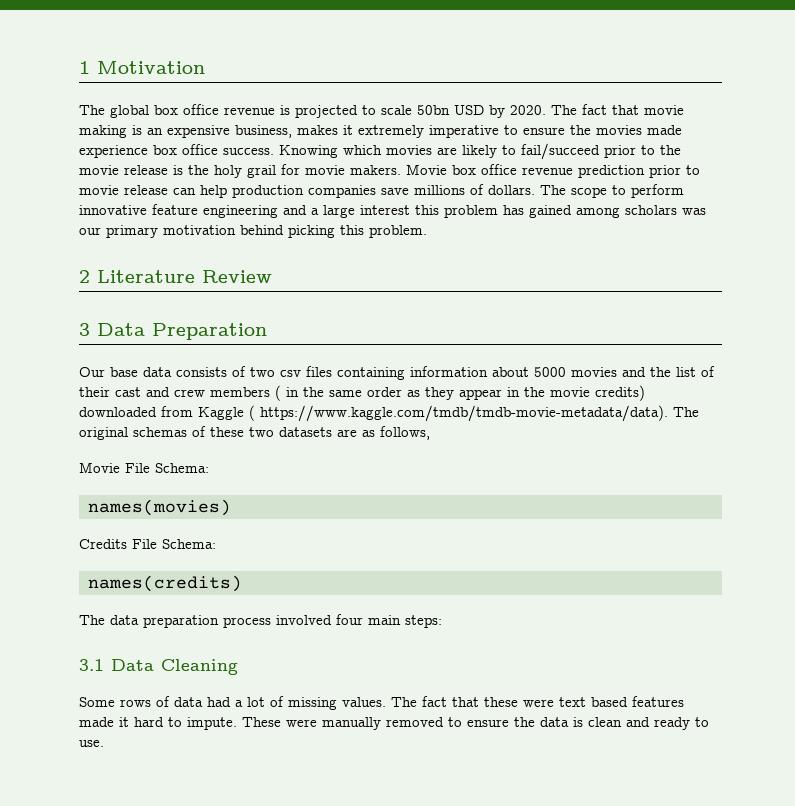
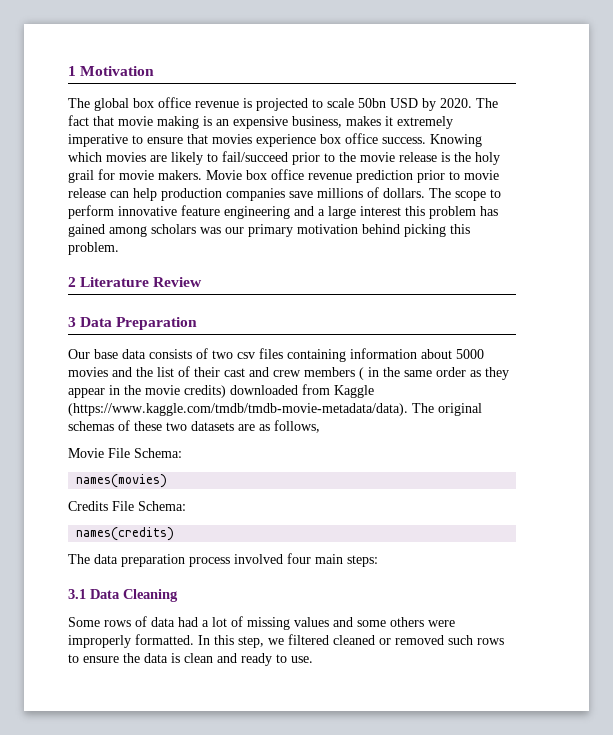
[570,125,682,135] the movies made -> [187,134,252,144] that movies
[249,405,668,422] ( https://www.kaggle.com/tmdb/tmdb-movie-metadata/data). -> [68,403,408,416] (https://www.kaggle.com/tmdb/tmdb-movie-metadata/data).
[342,696,684,707] [79,717,444,730] values. The fact that these were text based features made it hard to impute. These were manually removed -> [294,617,455,627] [68,634,504,648] values and some others were improperly formatted. In this step, we filtered cleaned or removed such rows

